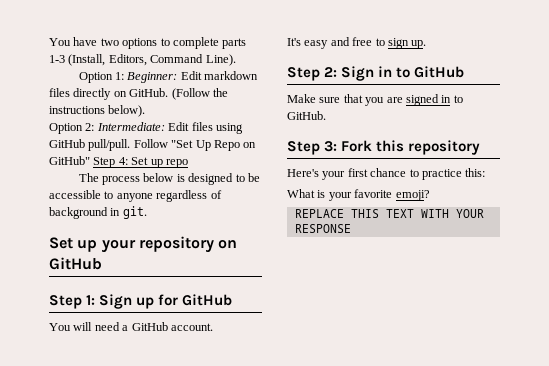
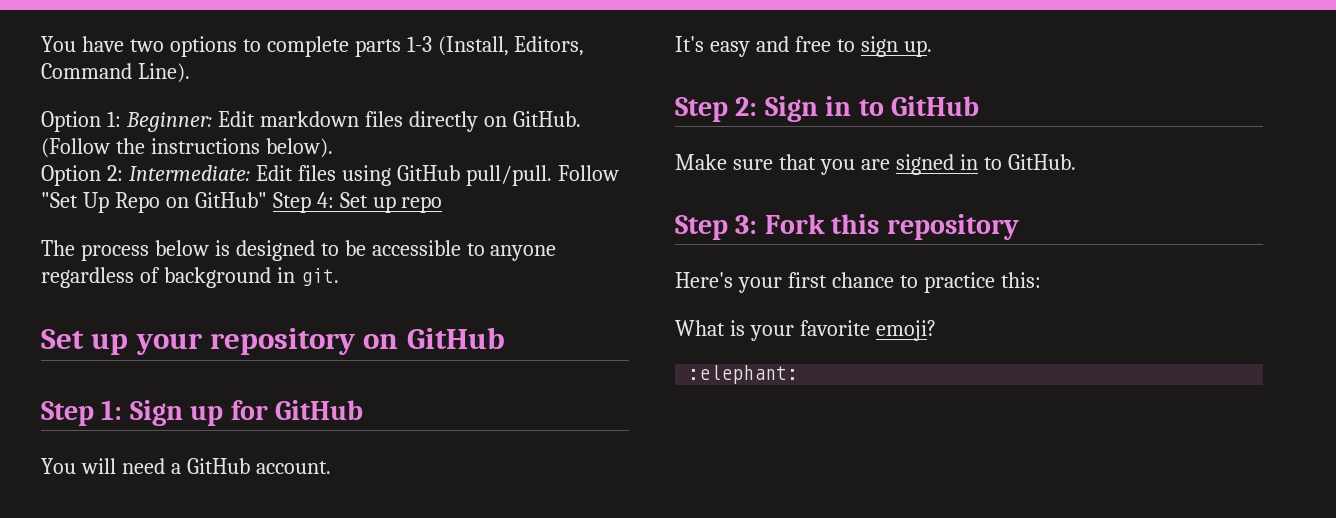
[294,209,484,218] [294,224,351,233] REPLACE THIS TEXT WITH YOUR RESPONSE -> [688,365,799,384] :elephant:

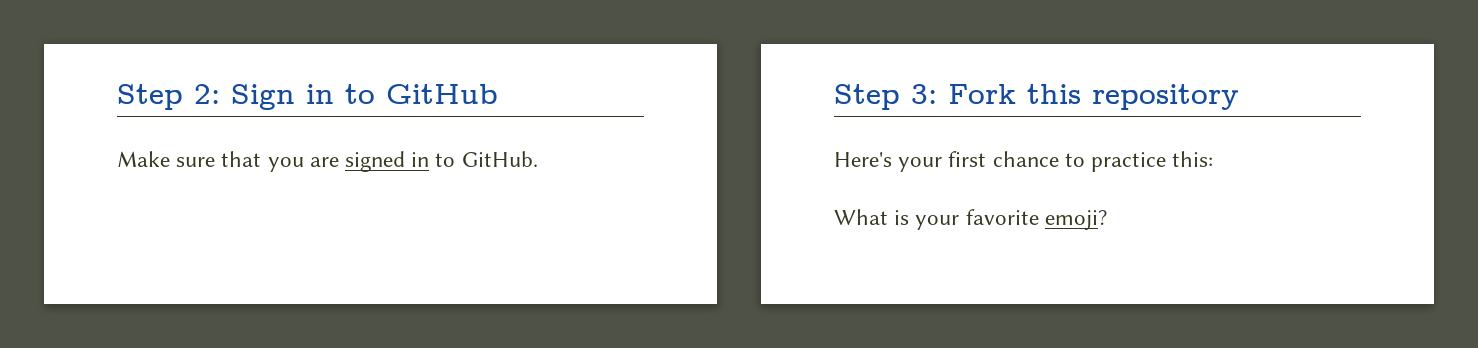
[41,36,585,57] [41,63,190,83] [41,111,581,132] [41,138,333,158] [41,165,619,186] [41,192,443,213] [41,240,557,261] [41,267,339,288] [41,327,505,355] [41,400,364,426] [41,458,331,474] [675,36,932,57] You have two options to complete parts 1-3 (Install, Editors, Command Line). // Option 1: Beginner: Edit markdown files directly on GitHub. (Follow the instructions below). // Option 2: Intermediate: Edit files using GitHub pull/pull. Follow "Set Up Repo on GitHub" Step 4: Set up repo // The process below is designed to be accessible to anyone regardless of background in git. // Set up your repository on GitHub // Step 1: Sign up for GitHub // You will need a GitHub account. // It's easy and free to sign up. // -> (117, 97) none
[688,365,799,384] // :elephant: -> (1107, 220) none

